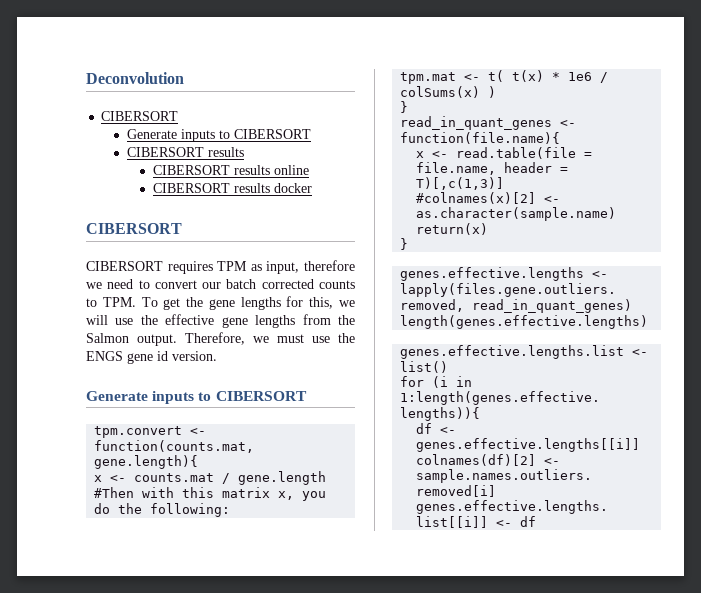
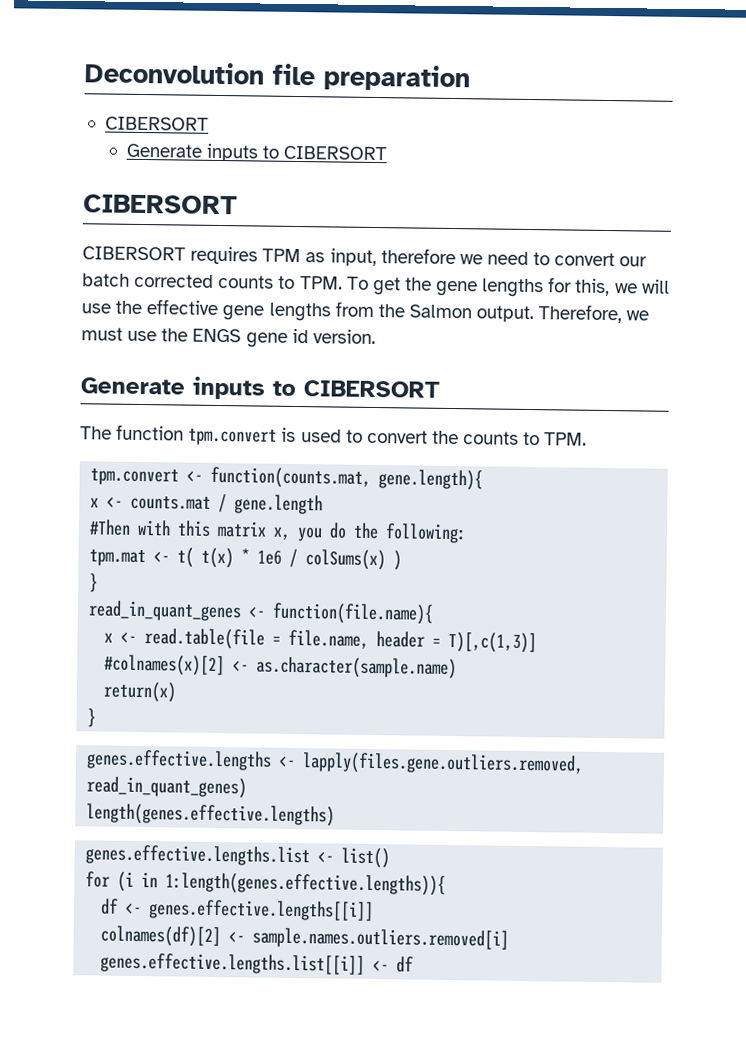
(184, 78) none -> [272,63,470,92] file preparation
[127,147,245,157] [152,165,309,175] [152,183,312,193] // CIBERSORT results // CIBERSORT results online // CIBERSORT results docker -> (388, 153) none
(307, 396) none -> [80,424,588,446] // The function tpm.convert is used to convert the counts to TPM.

